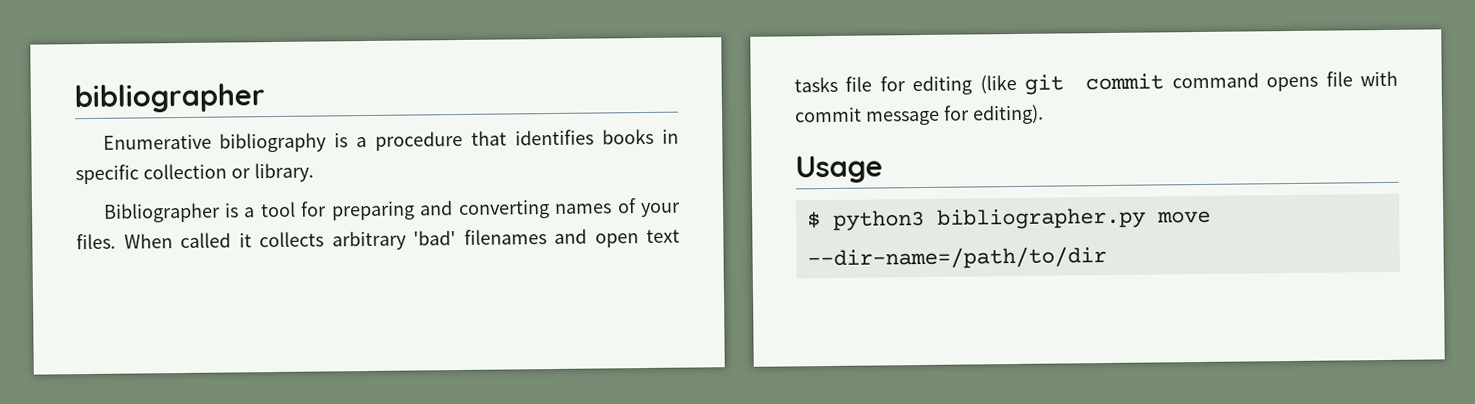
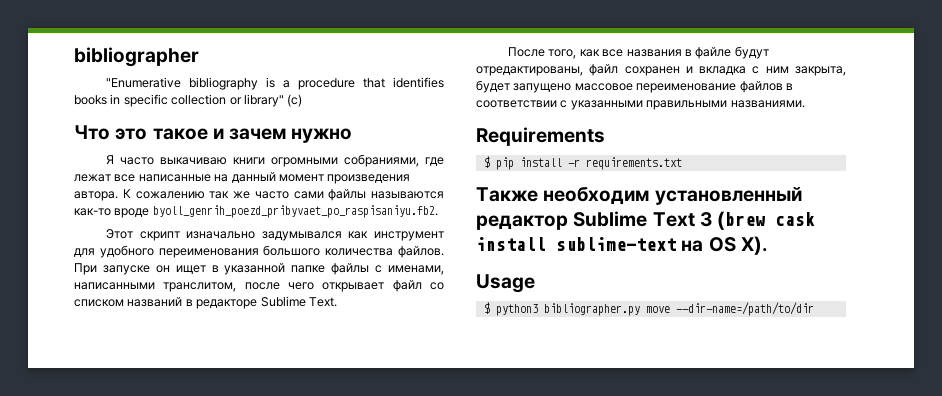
[102,133,212,150] Enumerative -> [106,77,182,88] "Enumerative
[253,162,314,183] [102,198,681,223] [76,228,680,251] [794,70,1398,96] [794,104,1044,126] library. // Bibliographer is a tool for preparing and converting names of your files. When called it collects arbitrary 'bad' filenames and open text tasks file for editing (like git commit command opens file with commit message for editing). -> [243,94,303,107] [74,125,353,143] [106,154,444,167] [74,172,411,184] [74,189,444,201] [74,205,438,218] [106,229,445,241] [74,245,445,258] [74,263,445,275] [74,280,444,292] [74,296,337,309] [508,46,769,59] [476,64,846,76] [476,80,793,93] [476,100,805,110] [476,127,605,146] [483,156,682,170] [476,186,802,205] [476,211,816,230] [476,236,768,255] library" (с) // Что это такое и зачем нужно // Я часто выкачиваю книги огромными собраниями, где лежат все написанные на данный момент произведения автора. К сожалению так же часто сами файлы называются как-то вроде byoll_genrih_poezd_pribyvaet_po_raspisaniyu.fb2. // Этот скрипт изначально задумывался как инструмент для удобного переименования большого количества файлов. При запуске он ищет в указанной папке файлы с именами, написанными транслитом, после чего открывает файл со списком названий в редакторе Sublime Text. // После того, как все названия в файле будут отредактированы, файл сохранен и вкладка с ним закрыта, будет запущено массовое переименование файлов в соответствии с указанными правильными названиями. // Requirements // $ pip install -r requirements.txt // Также необходим установленный редактор Sublime Text 3 (brew cask install sublime-text на OS X).

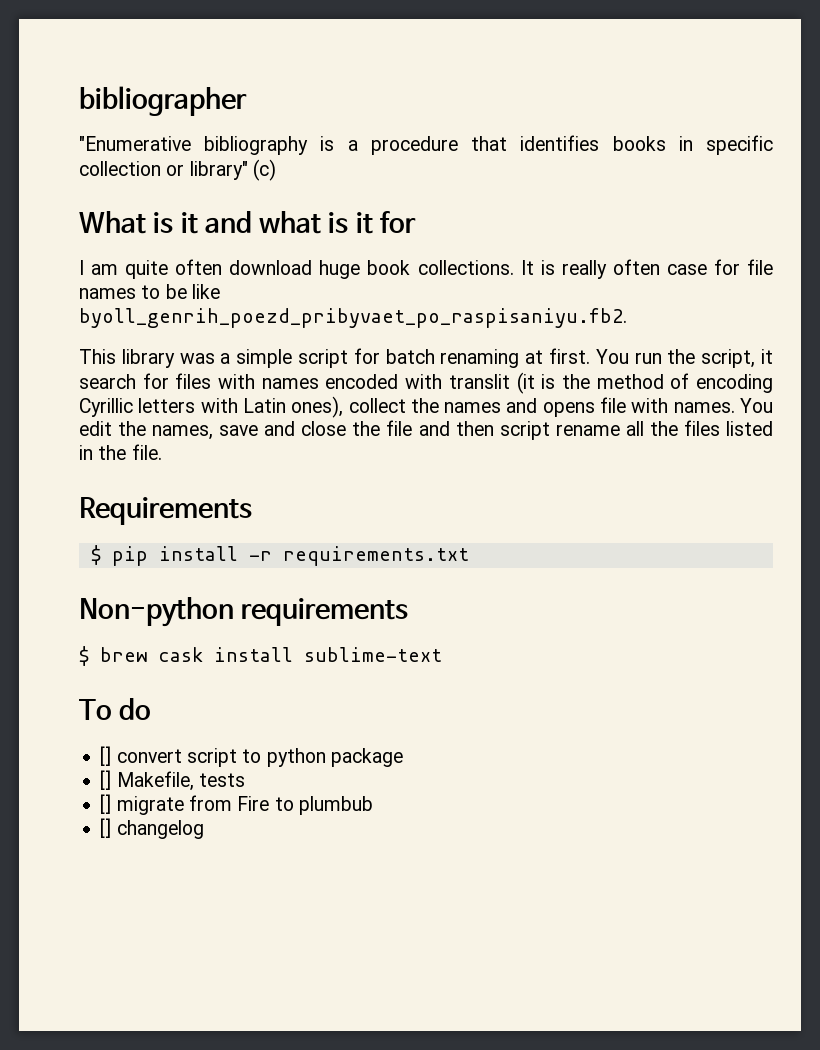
[74,125,353,143] [106,154,444,167] [74,172,411,184] [74,189,444,201] [74,205,438,218] [106,229,445,241] [74,245,445,258] [74,263,445,275] [74,280,444,292] [74,296,337,309] [508,46,769,59] [476,64,846,76] [476,80,793,93] [476,100,805,110] Что это такое и зачем нужно // Я часто выкачиваю книги огромными собраниями, где лежат все написанные на данный момент произведения автора. К сожалению так же часто сами файлы называются как-то вроде byoll_genrih_poezd_pribyvaet_po_raspisaniyu.fb2. // Этот скрипт изначально задумывался как инструмент для удобного переименования большого количества файлов. При запуске он ищет в указанной папке файлы с именами, написанными транслитом, после чего открывает файл со списком названий в редакторе Sublime Text. // После того, как все названия в файле будут отредактированы, файл сохранен и вкладка с ним закрыта, будет запущено массовое переименование файлов в соответствии с указанными правильными названиями. -> [79,211,416,234] [79,259,773,279] [79,284,220,299] [79,308,627,328] [79,348,773,368] [79,372,773,394] [79,396,773,418] [79,420,774,440] [79,444,162,460] What is it and what is it for // I am quite often download huge book collections. It is really often case for file names to be like byoll_genrih_poezd_pribyvaet_po_raspisaniyu.fb2. // This library was a simple script for batch renaming at first. You run the script, it search for files with names encoded with translit (it is the method of encoding Cyrillic letters with Latin ones), collect the names and opens file with names. You edit the names, save and close the file and then script rename all the files listed in the file.
[476,186,802,205] [476,211,816,230] [476,236,768,255] [476,274,535,293] [483,302,814,316] Также необходим установленный редактор Sublime Text 3 (brew cask install sublime-text на OS X). // Usage // $ python3 bibliographer.py move --dir-name=/path/to/dir -> [79,597,409,627] [79,646,442,666] [79,698,152,720] [100,746,403,767] [100,770,245,791] [100,794,373,815] [100,818,204,839] Non-python requirements // $ brew cask install sublime-text // To do // [] convert script to python package // [] Makefile, tests // [] migrate from Fire to plumbub // [] changelog

